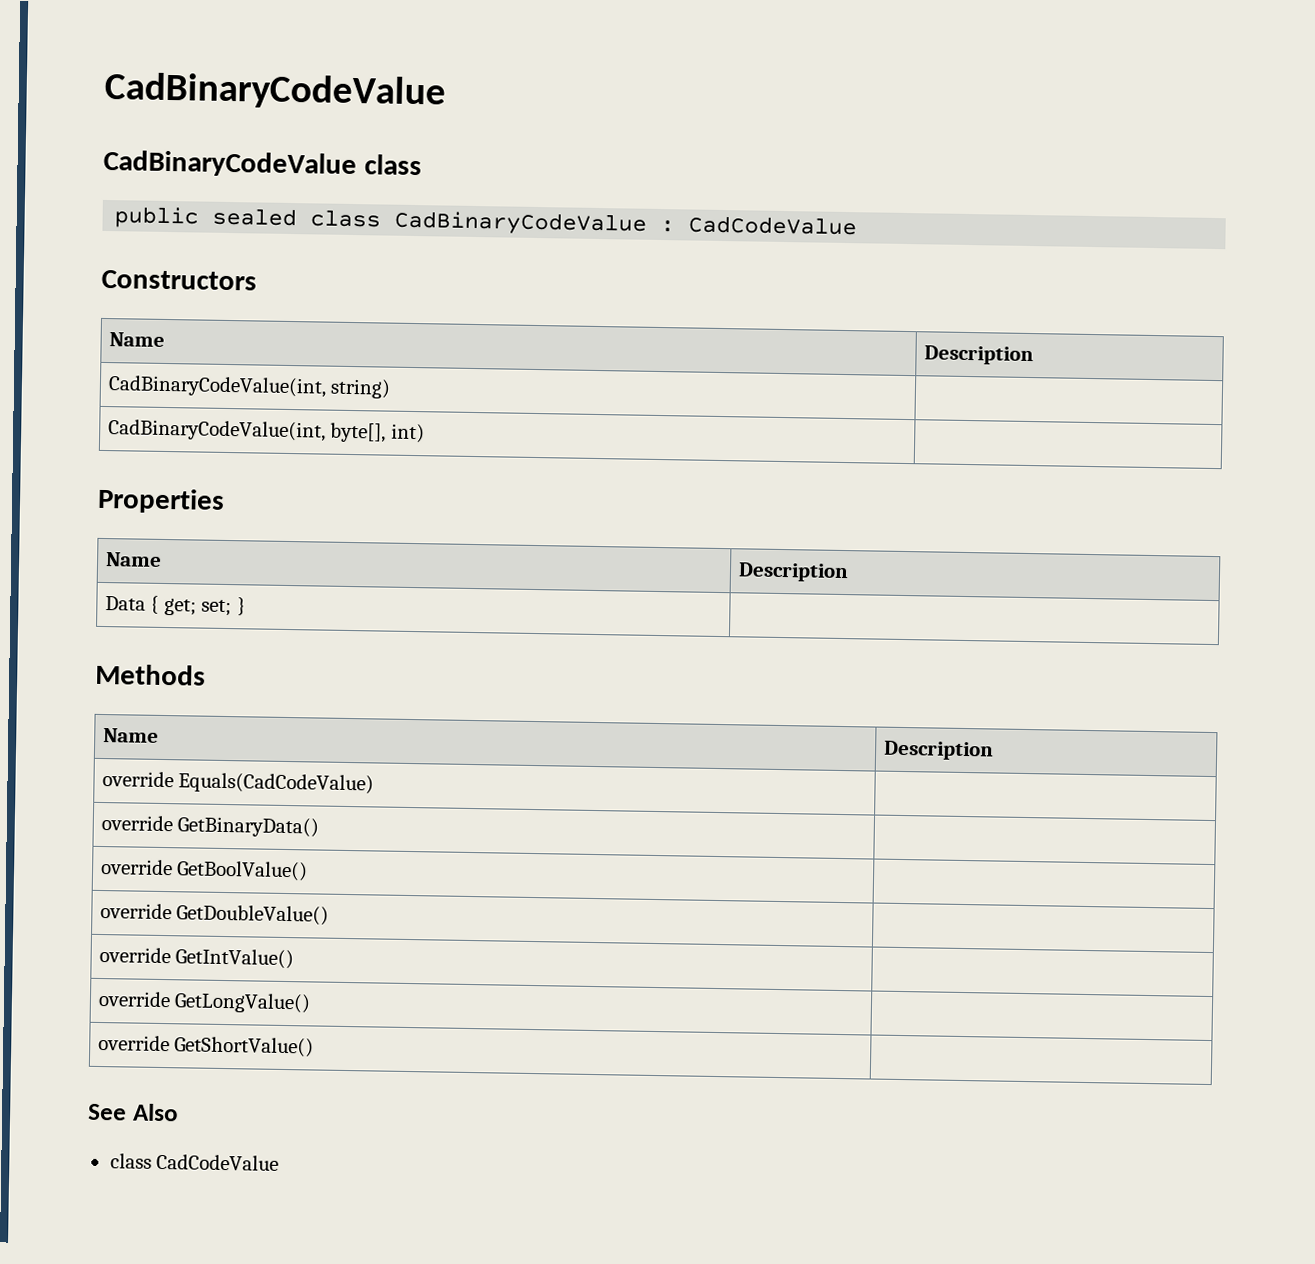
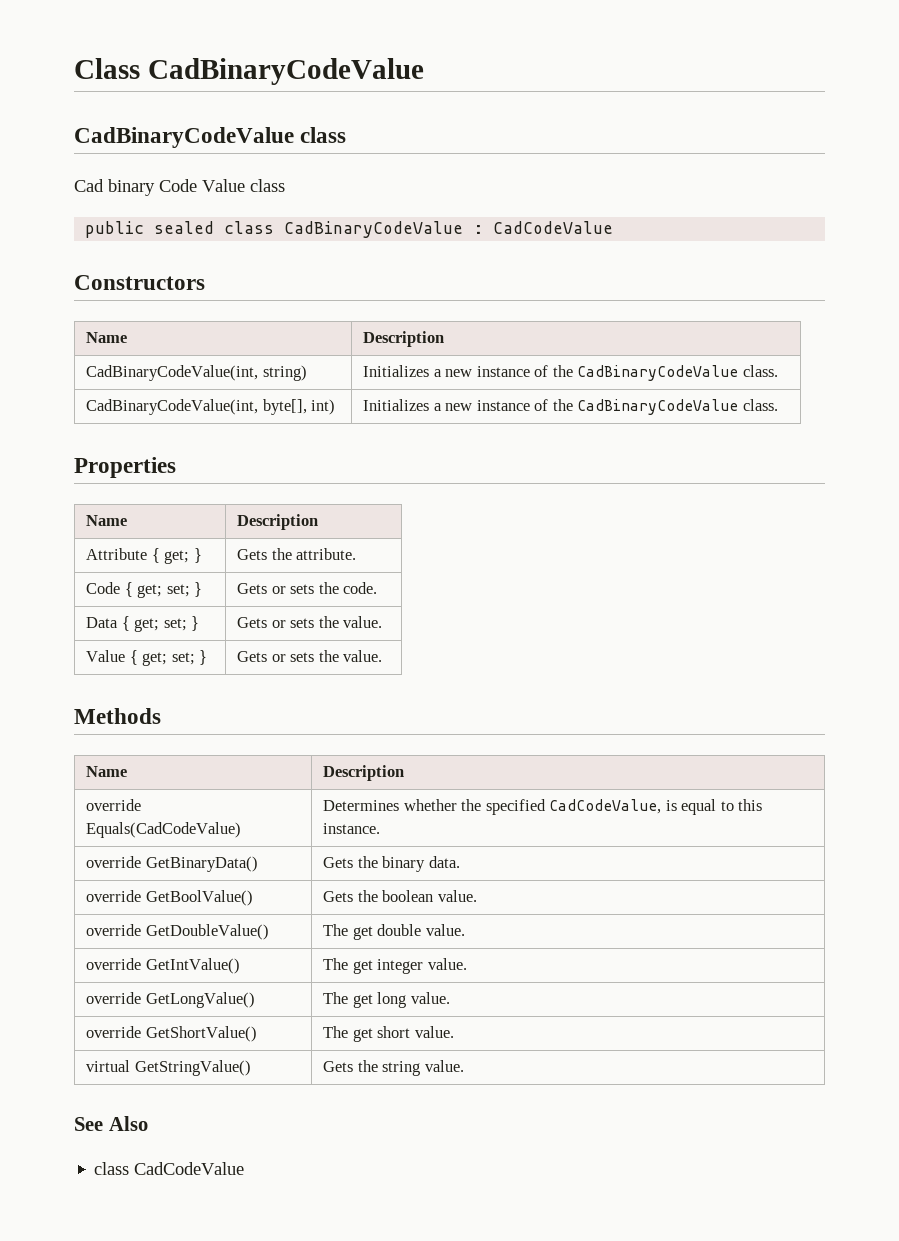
(104, 91) none -> [74,58,140,79] Class
(422, 165) none -> [74,179,285,196] // Cad binary Code Value class
[107,419,425,444] [97,487,225,514] [104,552,162,567] [737,562,849,583] // CadBinaryCodeValue(int, byte[], int) | // Properties // Name | Description -> [363,365,778,381] [86,399,336,415] [363,399,778,415] [74,457,176,478] [86,515,128,526] [237,514,319,530] [86,548,202,564] [237,548,357,560] [86,582,203,598] [237,582,378,594] Initializes a new instance of the CadBinaryCodeValue class. // CadBinaryCodeValue(int, byte[], int) | Initializes a new instance of the CadBinaryCodeValue class. // Properties // Name | Description // Attribute { get; } | Gets the attribute. // Code { get; set; } | Gets or sets the code.
(246, 606) none -> [237,616,383,628] [86,650,208,666] [237,650,383,662] Gets or sets the value. // Value { get; set; } | Gets or sets the value.
[100,814,320,838] [99,858,309,882] [99,902,330,926] [98,946,295,970] [97,990,312,1014] [97,1034,315,1058] // override GetBinaryData() | // override GetBoolValue() | // override GetDoubleValue() | // override GetIntValue() | // override GetLongValue() | // override GetShortValue() | -> [323,799,763,815] [323,823,381,834] [86,856,258,872] [323,856,460,872] [86,890,253,906] [323,890,477,902] [86,924,269,940] [323,924,465,940] [86,958,240,974] [323,958,467,974] [86,992,255,1008] [323,992,450,1008] [86,1026,257,1042] [323,1026,454,1042] [86,1060,251,1076] [323,1060,464,1076] Determines whether the specified CadCodeValue, is equal to this instance. // override GetBinaryData() | Gets the binary data. // override GetBoolValue() | Gets the boolean value. // override GetDoubleValue() | The get double value. // override GetIntValue() | The get integer value. // override GetLongValue() | The get long value. // override GetShortValue() | The get short value. // virtual GetStringValue() | Gets the string value.

